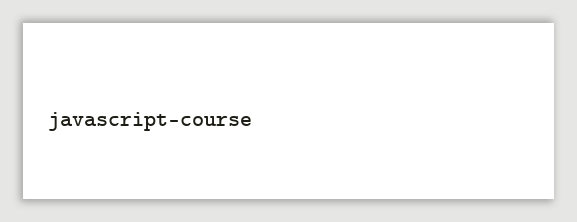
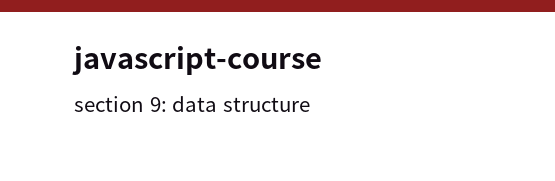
(252, 121) none -> [74,96,310,112] // section 9: data structure

